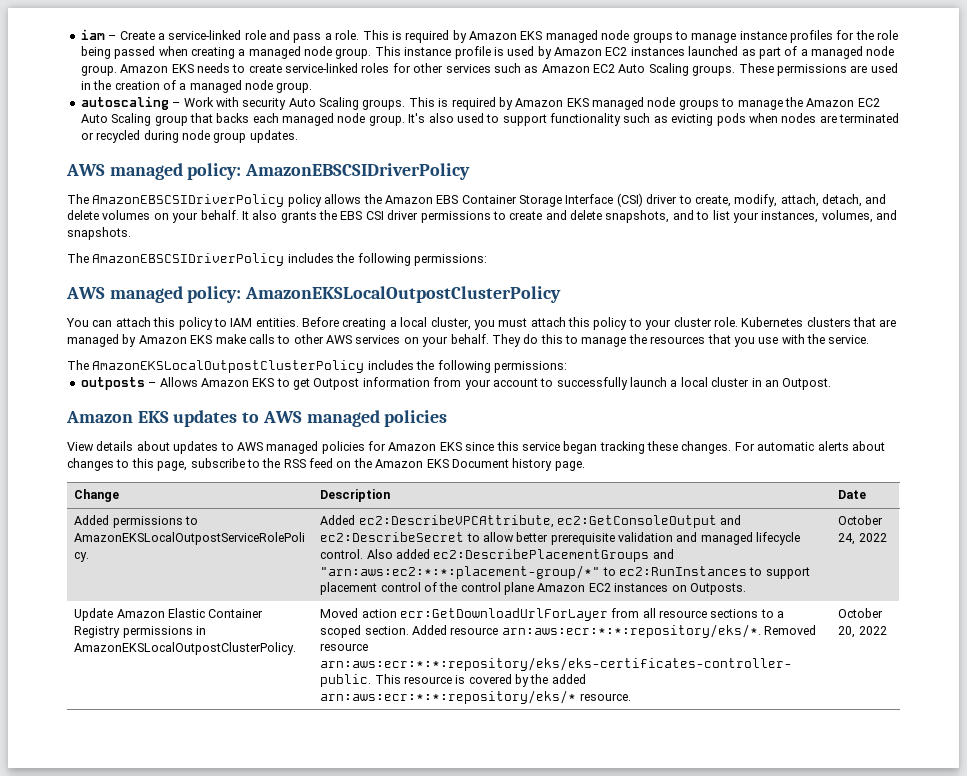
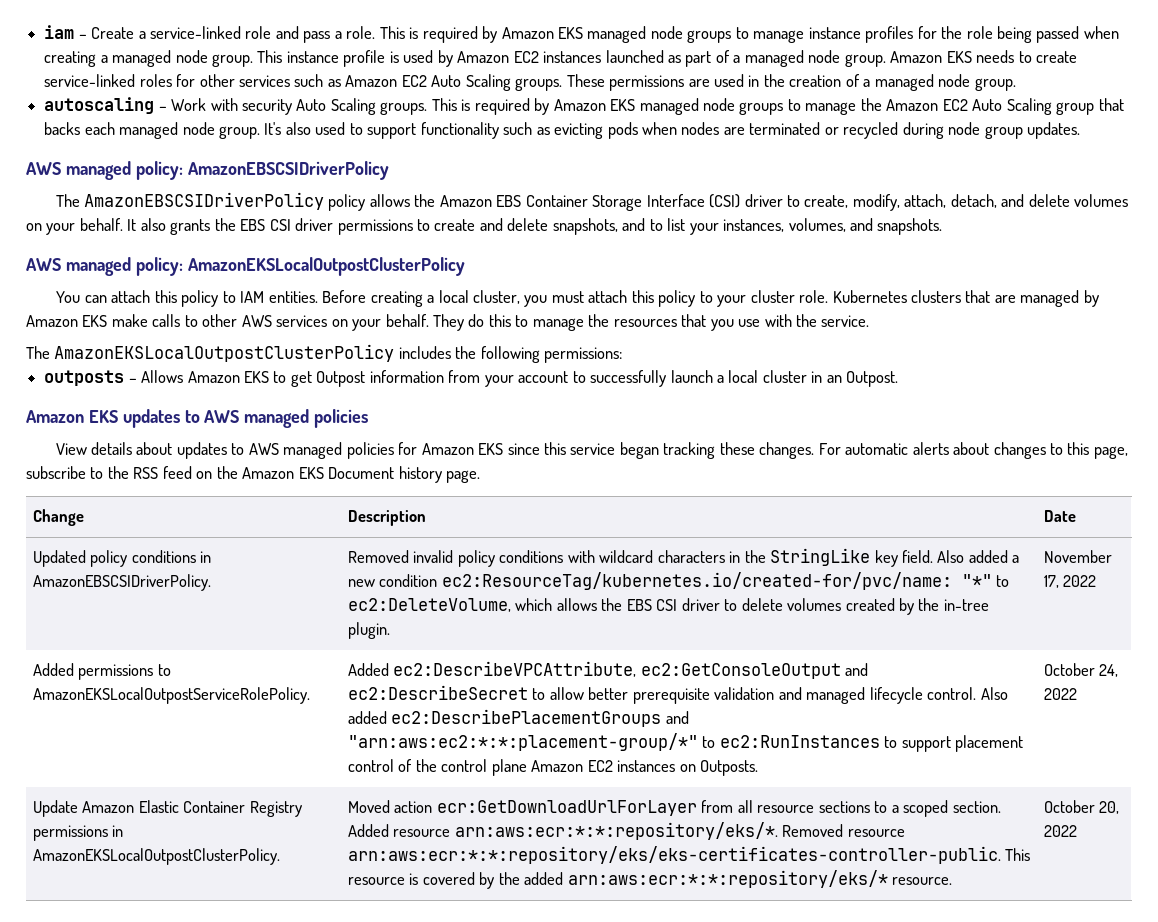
[67,253,487,266] // The AmazonEBSCSIDriverPolicy includes the following permissions: -> (943, 226) none
(867, 494) none -> [32,550,212,567] [32,574,211,591] [347,548,1020,567] [347,572,1010,590] [347,598,989,615] [347,622,390,639] [1043,550,1112,563] [1043,575,1097,588] // Updated policy conditions in AmazonEBSCSIDriverPolicy. | Removed invalid policy conditions with wildcard characters in the StringLike key field. Also added a new condition ec2:ResourceTag/kubernetes.io/created-for/pvc/name: "*" to ec2:DeleteVolume, which allows the EBS CSI driver to delete volumes created by the in-tree plugin. | November 17, 2022

